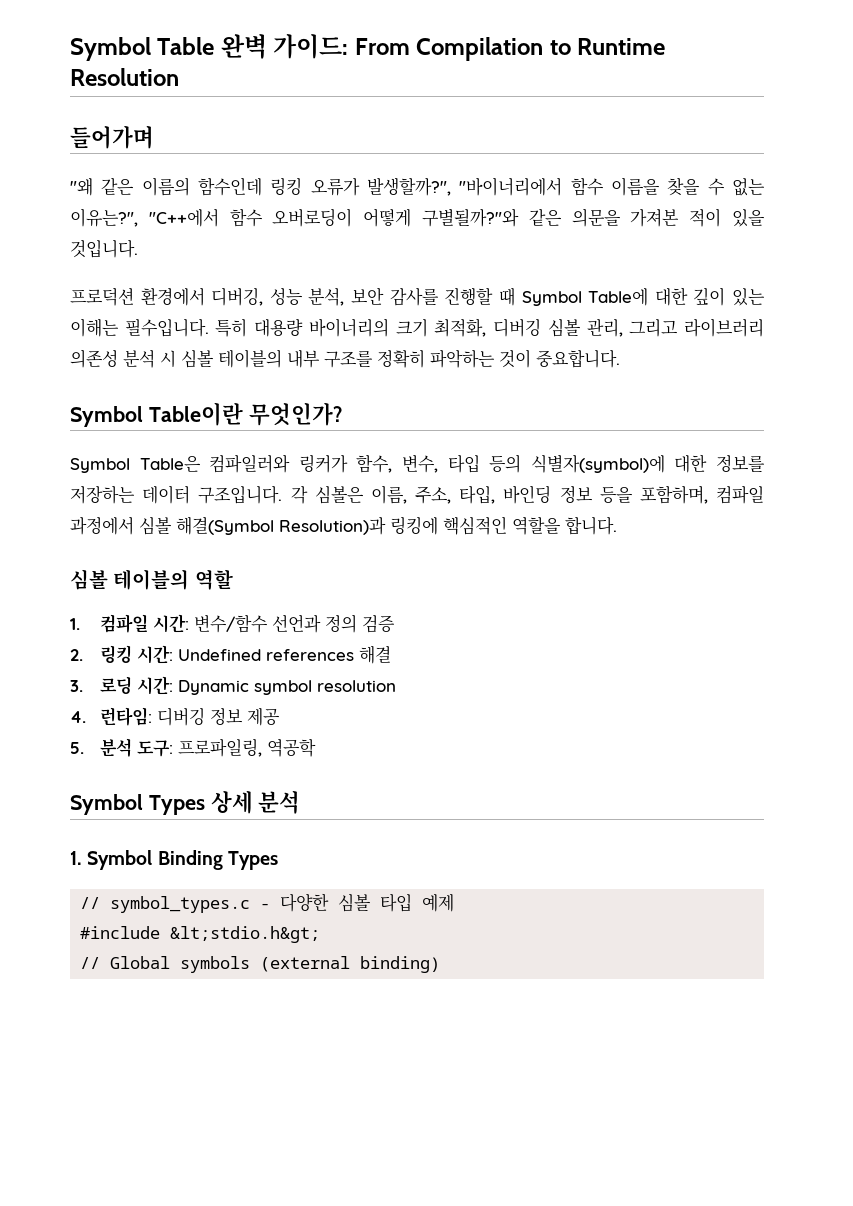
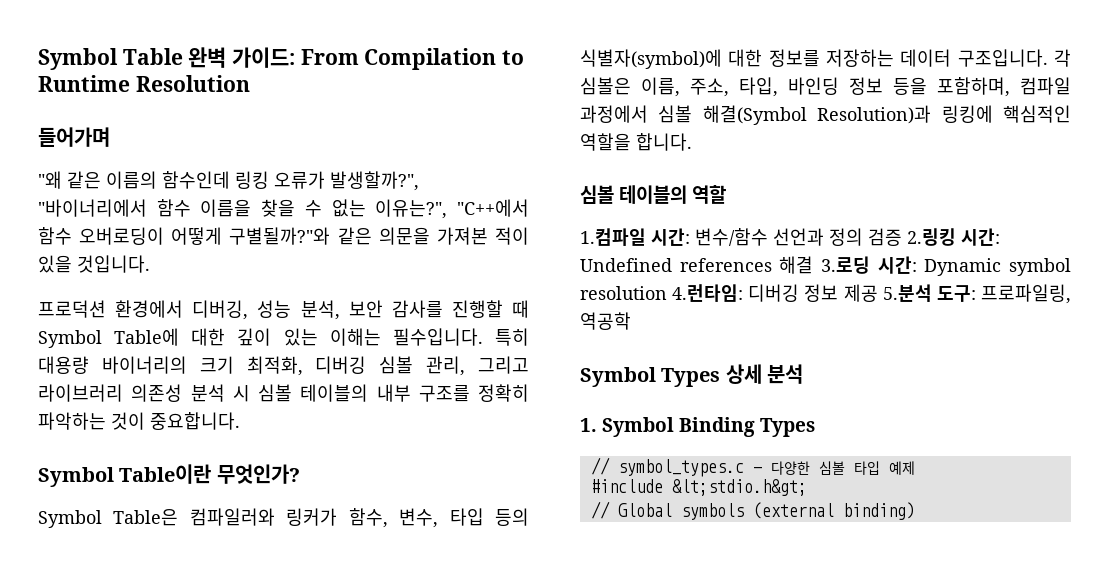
[70,614,149,633] 1. 컴파일 -> [580,228,646,246] 1.컴파일
[70,645,133,663] // 2. 링킹 -> [907,228,956,246] 2.링킹
[70,676,133,694] // 3. 로딩 -> [821,256,870,274] 3.로딩
[70,707,153,726] // 4. 런타임: -> [672,284,744,302] 4.런타임:
[70,738,133,757] // 5. 분석 -> [882,284,932,302] 5.분석

